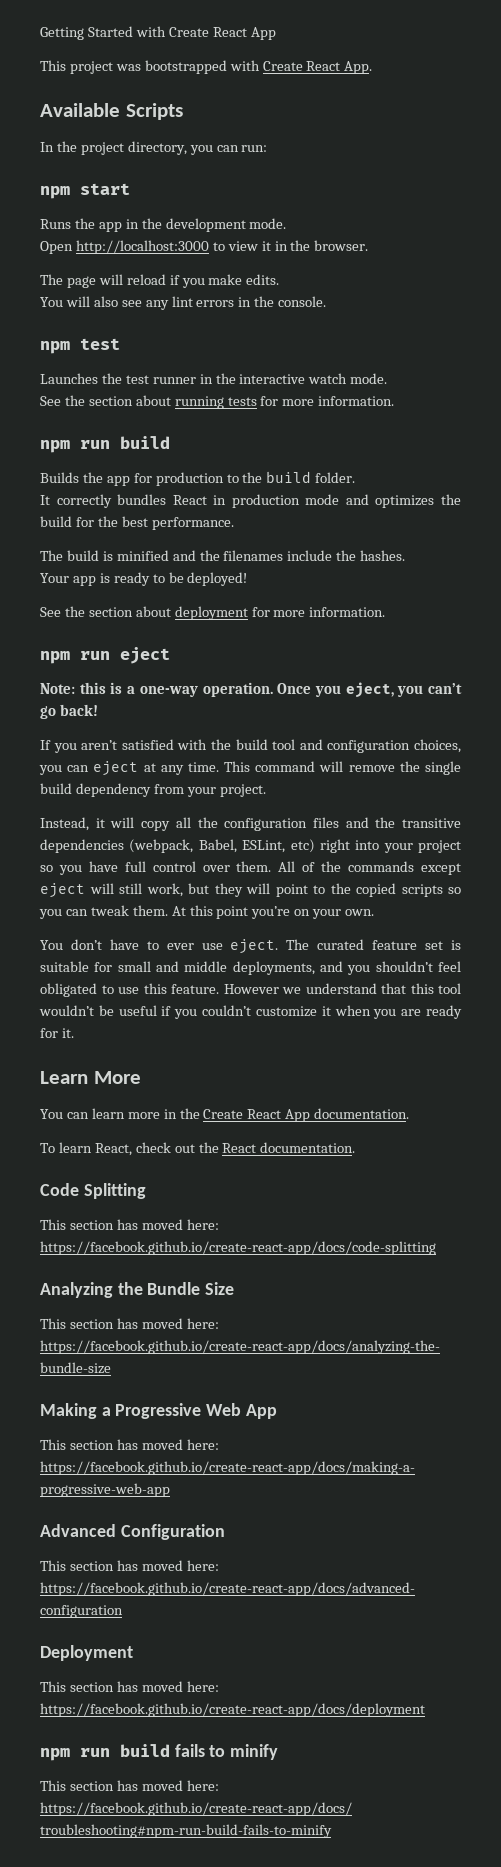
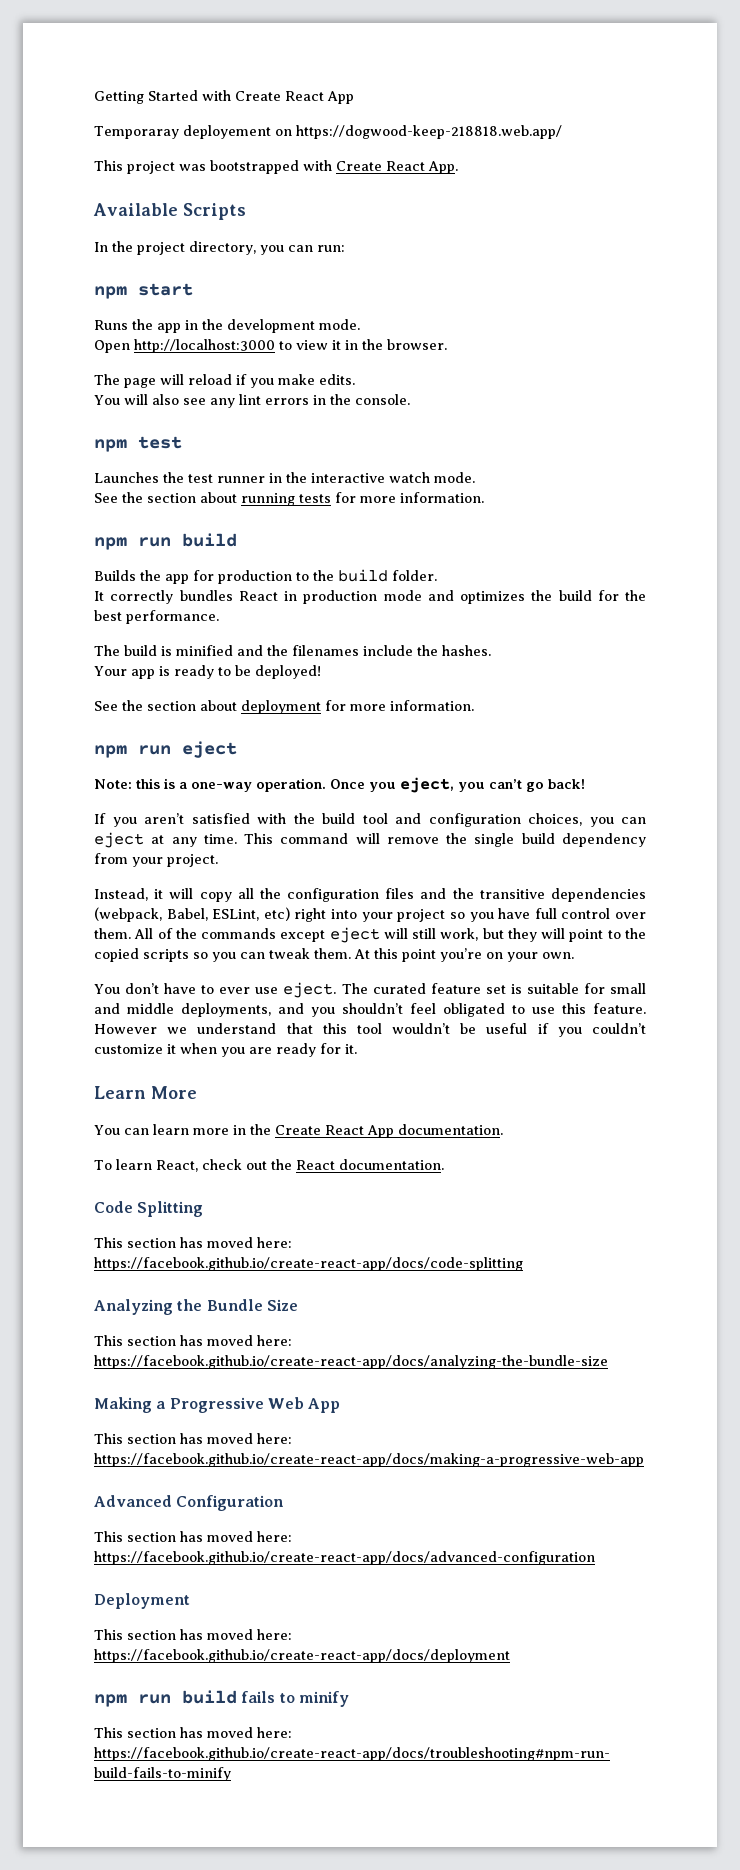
(276, 33) none -> [94,125,562,139] // Temporaray deployement on https://dogwood-keep-218818.web.app/

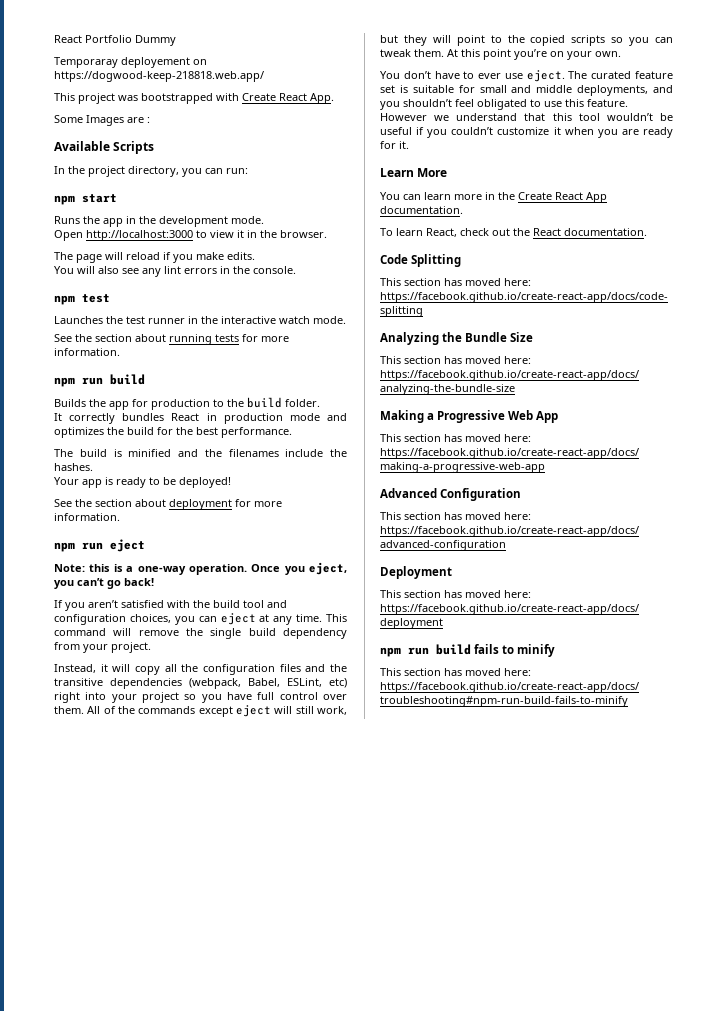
[94,90,354,104] Getting Started with Create React App -> [54,35,176,46] React Portfolio Dummy
(458, 167) none -> [54,115,150,126] // Some Images are :

